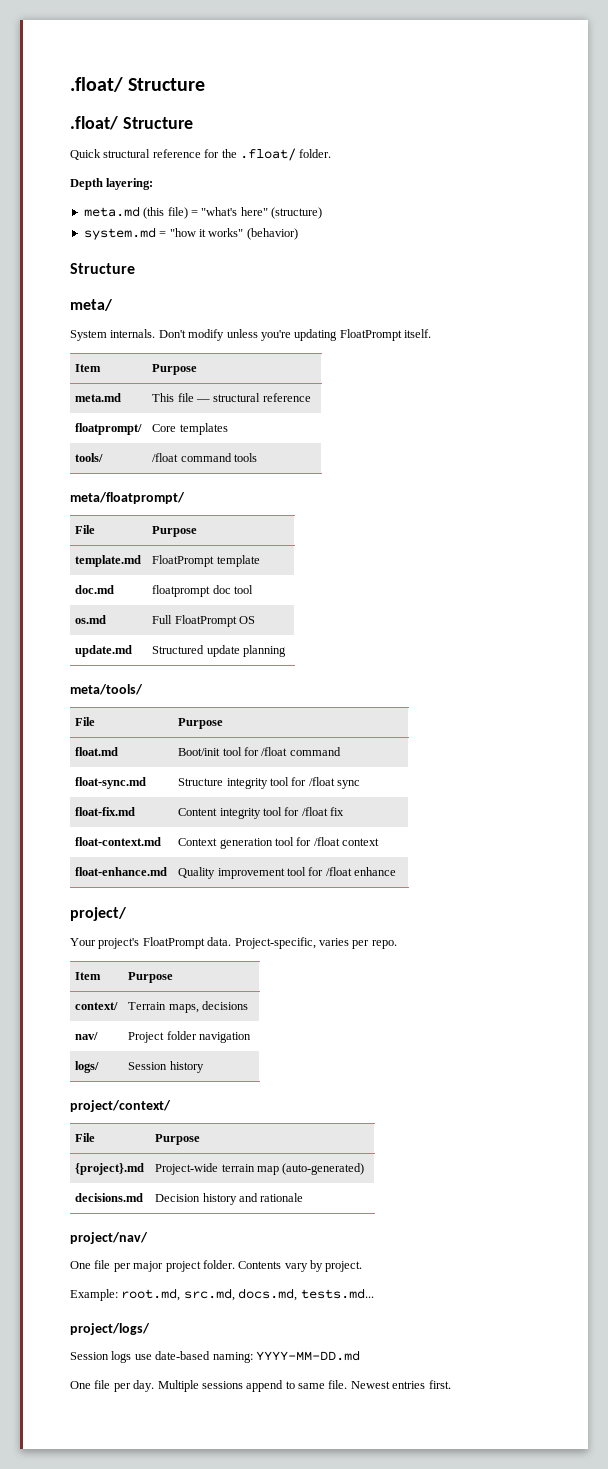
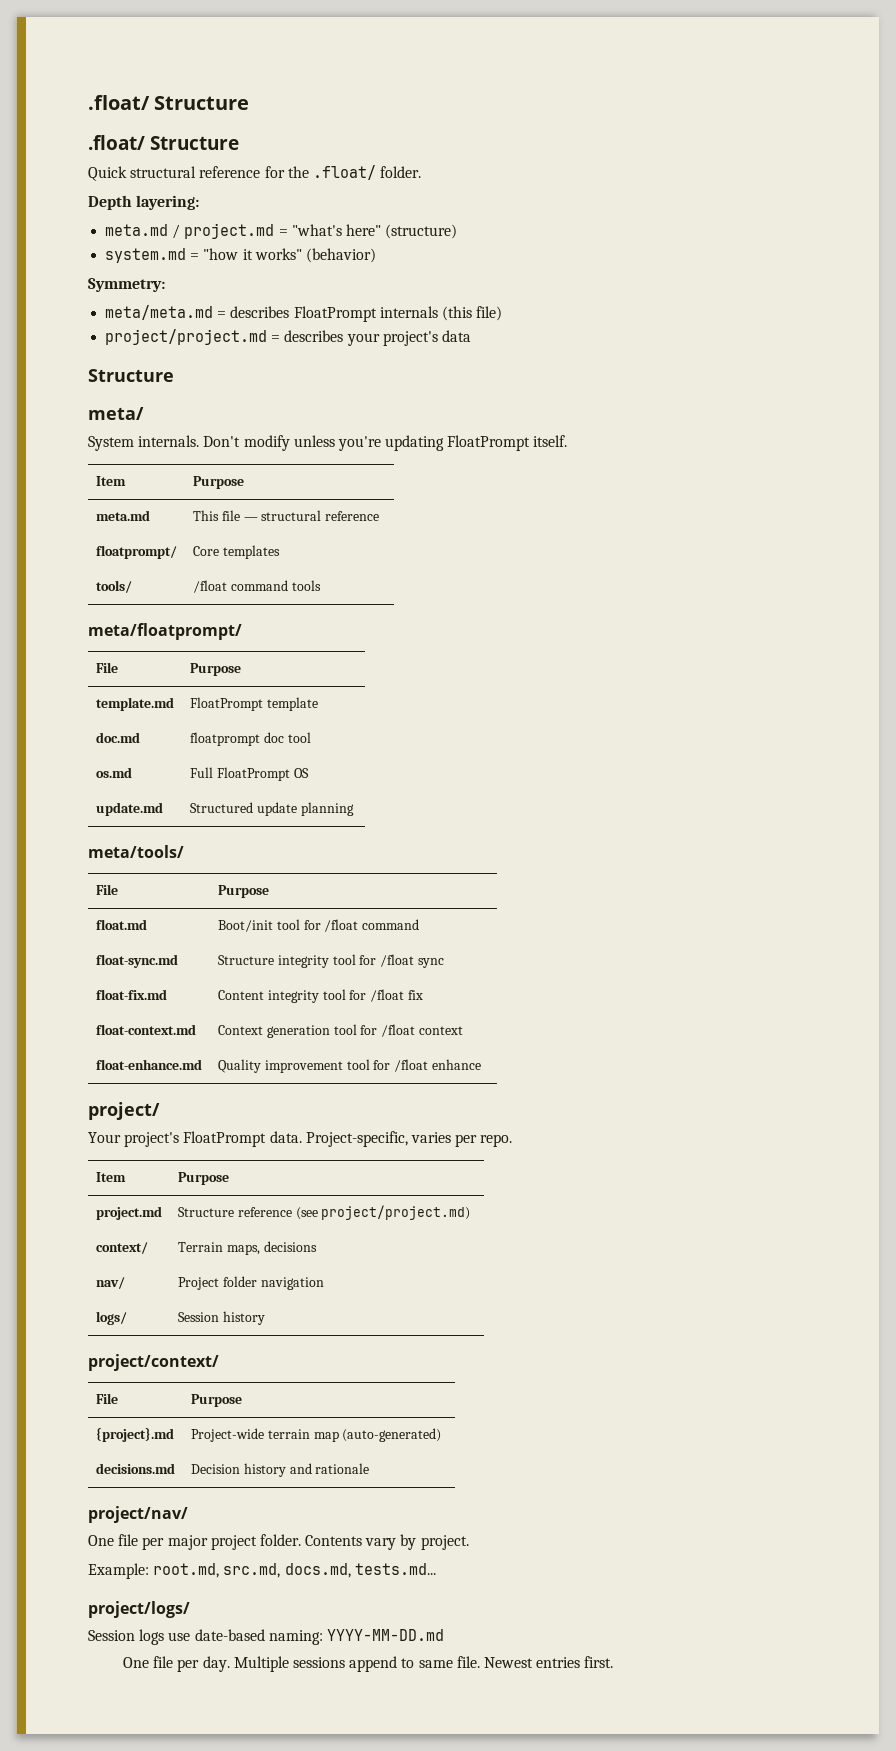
[143,207,188,219] (this file) -> [172,223,275,239] / project.md
(298, 234) none -> [88,278,165,292] [105,305,503,322] [105,329,471,346] // Symmetry: // meta/meta.md = describes FloatPrompt internals (this file) // project/project.md = describes your project's data
(174, 977) none -> [95,1206,162,1220] [177,1205,471,1220] // project.md | Structure reference (see project/project.md)

